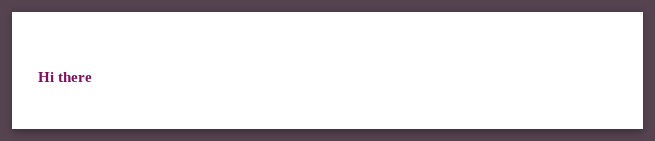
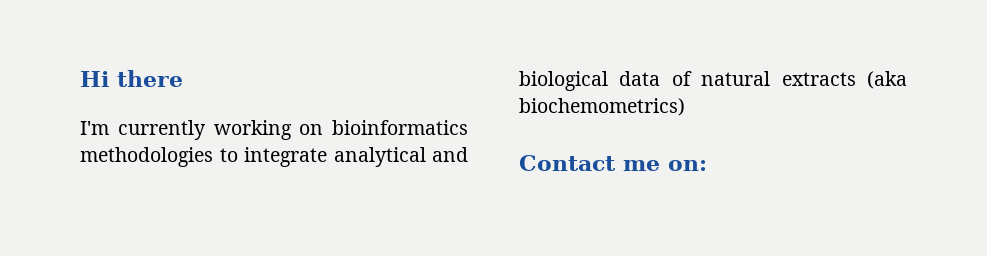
(93, 77) none -> [80,120,468,140] [80,147,468,167] [519,71,907,91] [519,98,685,116] [519,155,707,171] // I'm currently working on bioinformatics methodologies to integrate analytical and biological data of natural extracts (aka biochemometrics) // Contact me on:

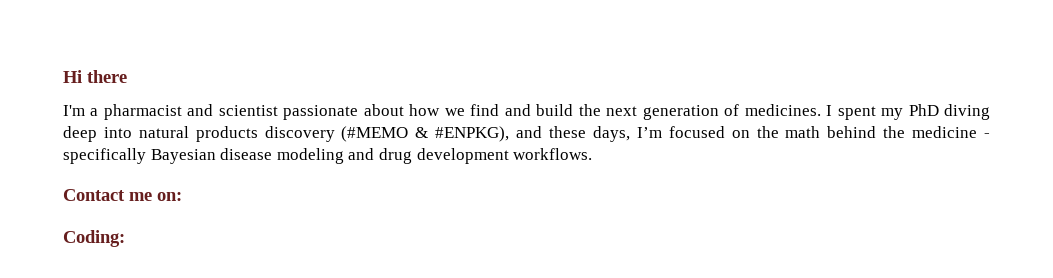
[117,120,468,140] [80,147,468,167] [519,71,907,91] [519,98,685,116] currently working on bioinformatics methodologies to integrate analytical and biological data of natural extracts (aka biochemometrics) -> [90,104,990,120] [63,126,991,142] [63,148,593,164] a pharmacist and scientist passionate about how we find and build the next generation of medicines. I spent my PhD diving deep into natural products discovery (#MEMO & #ENPKG), and these days, I’m focused on the math behind the medicine - specifically Bayesian disease modeling and drug development workflows.
(707, 165) none -> [63,230,125,247] // Coding:

